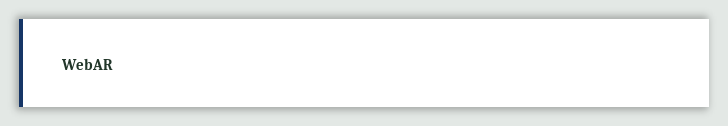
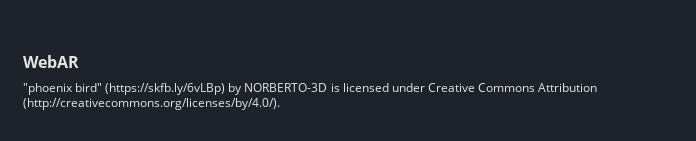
(113, 64) none -> [23,83,598,95] [23,98,280,110] // "phoenix bird" (https://skfb.ly/6vLBp) by NORBERTO-3D is licensed under Creative Commons Attribution (http://creativecommons.org/licenses/by/4.0/).

